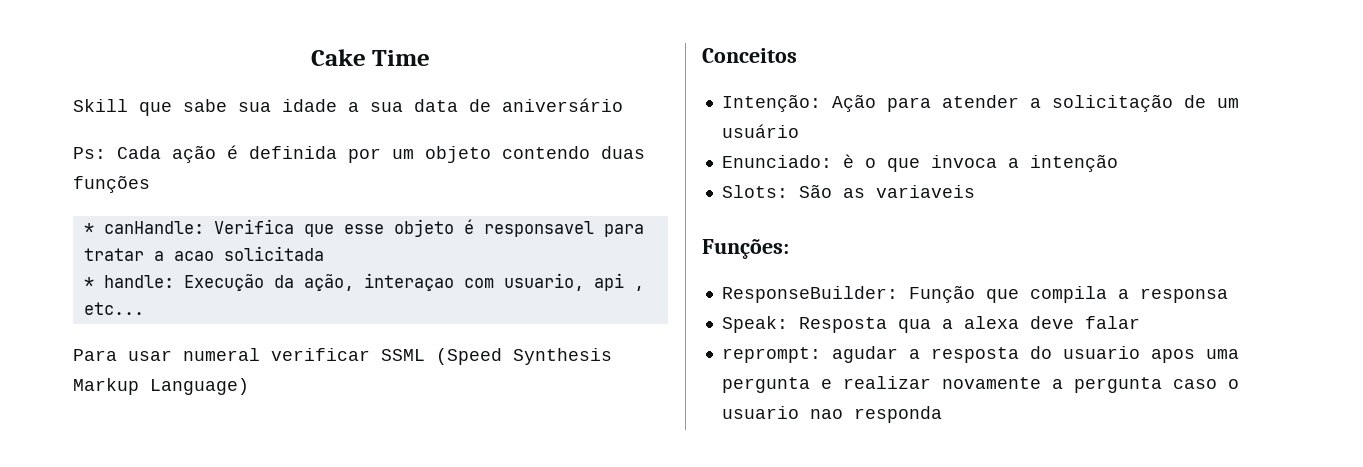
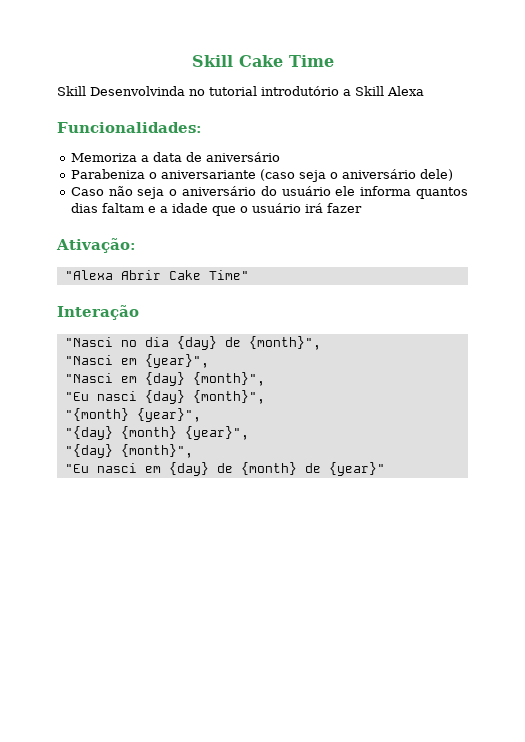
(310, 57) none -> [191,55,233,67] Skill
[139,98,623,116] [73,145,645,163] [73,175,150,193] [83,219,644,237] [83,246,324,261] [83,273,644,291] [83,302,144,315] [73,348,612,365] [73,378,249,395] [702,48,797,63] [721,94,1239,112] [721,124,799,138] [721,154,1118,172] [721,184,975,198] [702,239,789,259] [721,285,1228,303] [721,316,1140,333] [721,346,1239,363] [721,376,1239,393] [721,406,942,423] que sabe sua idade a sua data de aniversário // Ps: Cada ação é definida por um objeto contendo duas funções // * canHandle: Verifica que esse objeto é responsavel para tratar a acao solicitada // * handle: Execução da ação, interaçao com usuario, api , etc... // Para usar numeral verificar SSML (Speed Synthesis Markup Language) // Conceitos // Intenção: Ação para atender a solicitação de um usuário // Enunciado: è o que invoca a intenção // Slots: São as variaveis // Funções: // ResponseBuilder: Função que compila a responsa // Speak: Resposta qua a alexa deve falar // reprompt: agudar a resposta do usuario apos uma pergunta e realizar novamente a pergunta caso o usuario nao responda -> [90,86,424,96] [57,122,202,133] [70,152,280,162] [70,169,453,182] [70,186,468,199] [70,203,362,216] [56,238,136,253] [64,270,249,280] [57,305,139,320] [64,336,321,350] [64,354,209,368] [64,372,265,386] [64,390,265,404] [64,408,201,422] [64,426,249,440] [64,444,193,458] [64,462,385,476] Desenvolvinda no tutorial introdutório a Skill Alexa // Funcionalidades: // Memoriza a data de aniversário // Parabeniza o aniversariante (caso seja o aniversário dele) // Caso não seja o aniversário do usuário ele informa quantos dias faltam e a idade que o usuário irá fazer // Ativação: // "Alexa Abrir Cake Time" // Interação // "Nasci no dia {day} de {month}", // "Nasci em {year}", // "Nasci em {day} {month}", // "Eu nasci {day} {month}", // "{month} {year}", // "{day} {month} {year}", // "{day} {month}", // "Eu nasci em {day} de {month} de {year}"

